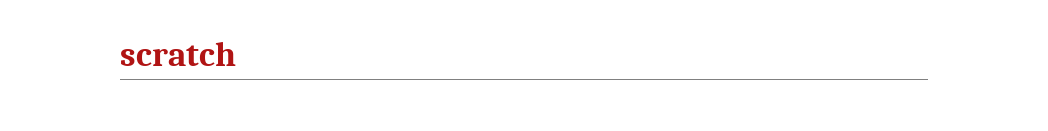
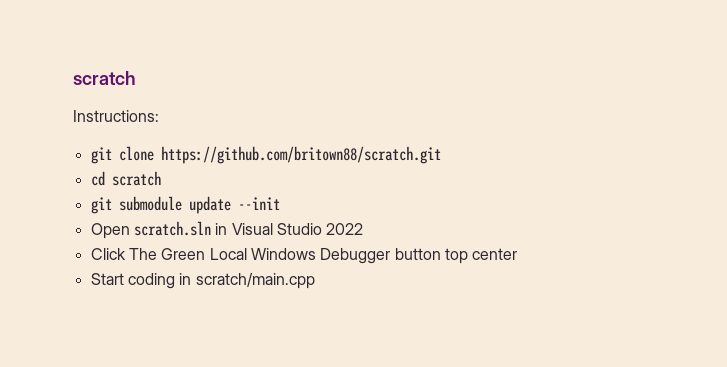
[120,41,236,66] scratch -> [73,71,136,85] [73,110,159,122] [90,146,441,164] [90,171,161,186] [90,196,280,214] [90,221,364,239] [90,248,518,264] [90,273,315,289] scratch // Instructions: // git clone https://github.com/britown88/scratch.git // cd scratch // git submodule update --init // Open scratch.sln in Visual Studio 2022 // Click The Green Local Windows Debugger button top center // Start coding in scratch/main.cpp

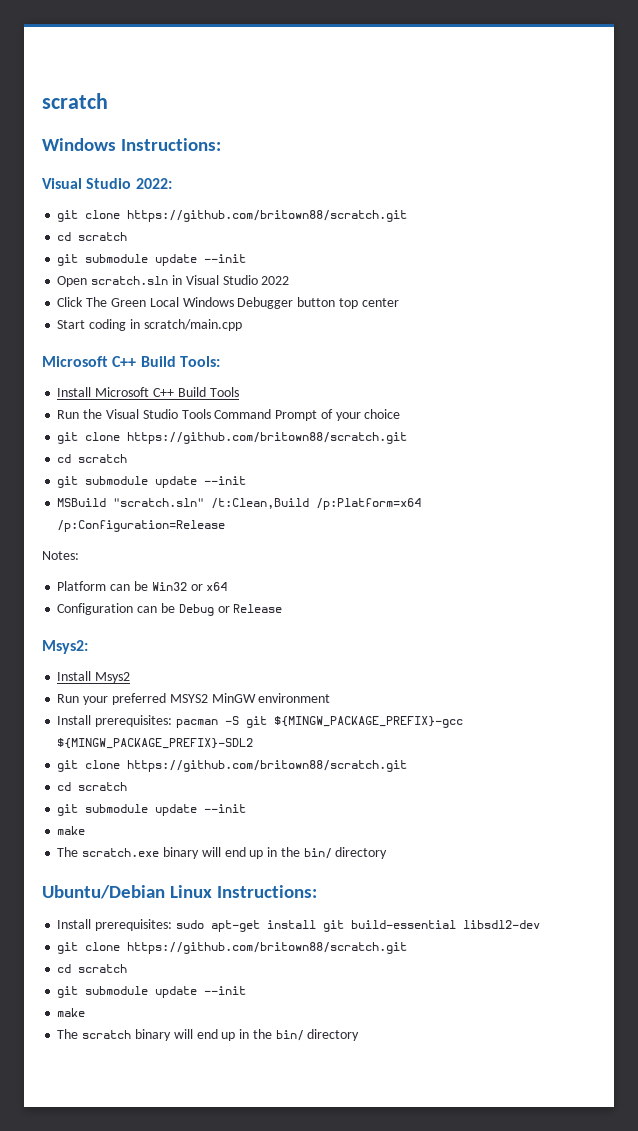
[73,71,136,85] [73,110,159,122] scratch // Instructions: -> [42,93,108,109] [42,138,222,151] [42,178,172,189] scratch // Windows Instructions: // Visual Studio 2022:
(315, 281) none -> [42,356,220,367] [57,387,239,397] [57,409,401,421] [57,432,408,444] [57,454,128,463] [57,476,247,488] [57,498,422,510] [57,520,226,532] [42,551,79,560] [57,581,228,591] [57,603,283,616] [42,640,88,654] [57,671,131,683] [57,693,331,705] [57,715,463,728] [57,738,254,749] [57,760,408,772] [57,782,128,791] [57,804,247,816] [57,826,86,835] [57,847,388,859] [42,885,318,899] [57,919,540,932] [57,942,408,954] [57,964,128,973] [57,986,247,998] [57,1008,86,1017] [57,1029,360,1041] // Microsoft C++ Build Tools: // Install Microsoft C++ Build Tools // Run the Visual Studio Tools Command Prompt of your choice // git clone https://github.com/britown88/scratch.git // cd scratch // git submodule update --init // MSBuild "scratch.sln" /t:Clean,Build /p:Platform=x64 /p:Configuration=Release // Notes: // Platform can be Win32 or x64 // Configuration can be Debug or Release // Msys2: // Install Msys2 // Run your preferred MSYS2 MinGW environment // Install prerequisites: pacman -S git ${MINGW_PACKAGE_PREFIX}-gcc ${MINGW_PACKAGE_PREFIX}-SDL2 // git clone https://github.com/britown88/scratch.git // cd scratch // git submodule update --init // make // The scratch.exe binary will end up in the bin/ directory // Ubuntu/Debian Linux Instructions: // Install prerequisites: sudo apt-get install git build-essential libsdl2-dev // git clone https://github.com/britown88/scratch.git // cd scratch // git submodule update --init // make // The scratch binary will end up in the bin/ directory

